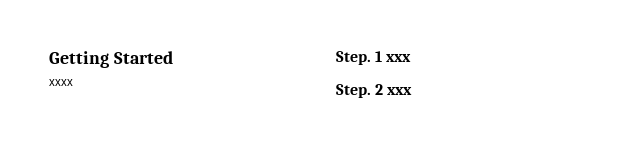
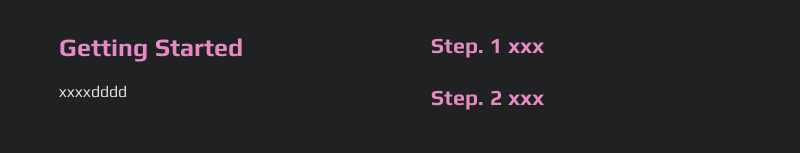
[49,79,73,86] xxxx -> [59,85,127,98] xxxxdddd

